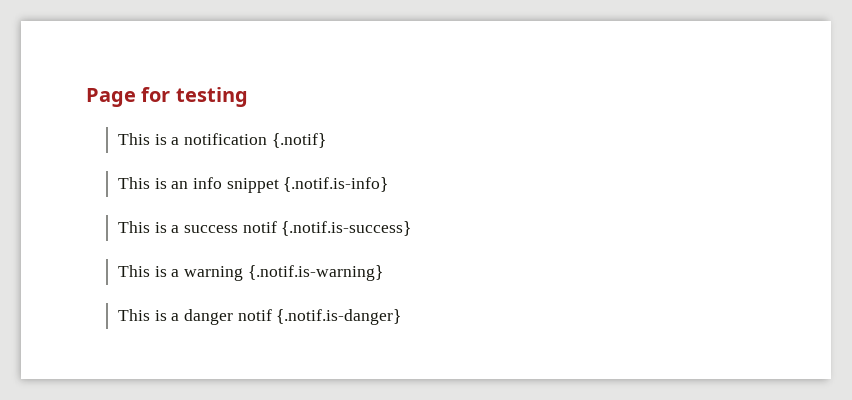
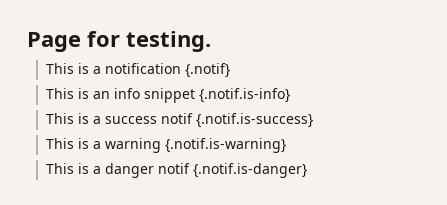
[175,87,248,107] testing -> [126,31,211,52] testing.

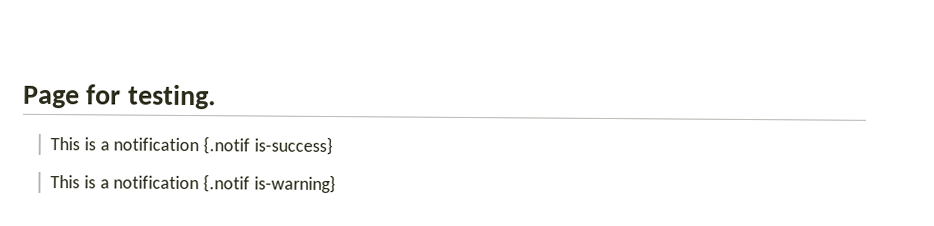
[184,63,230,78] [45,88,290,103] [45,113,313,128] [45,138,286,153] [45,163,307,178] {.notif} // This is an info snippet {.notif.is-info} // This is a success notif {.notif.is-success} // This is a warning {.notif.is-warning} // This is a danger notif {.notif.is-danger} -> [202,136,333,156] [50,174,336,194] {.notif is-success} // This is a notification {.notif is-warning}

